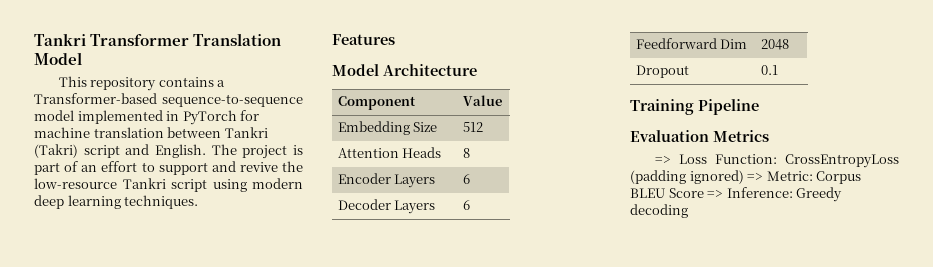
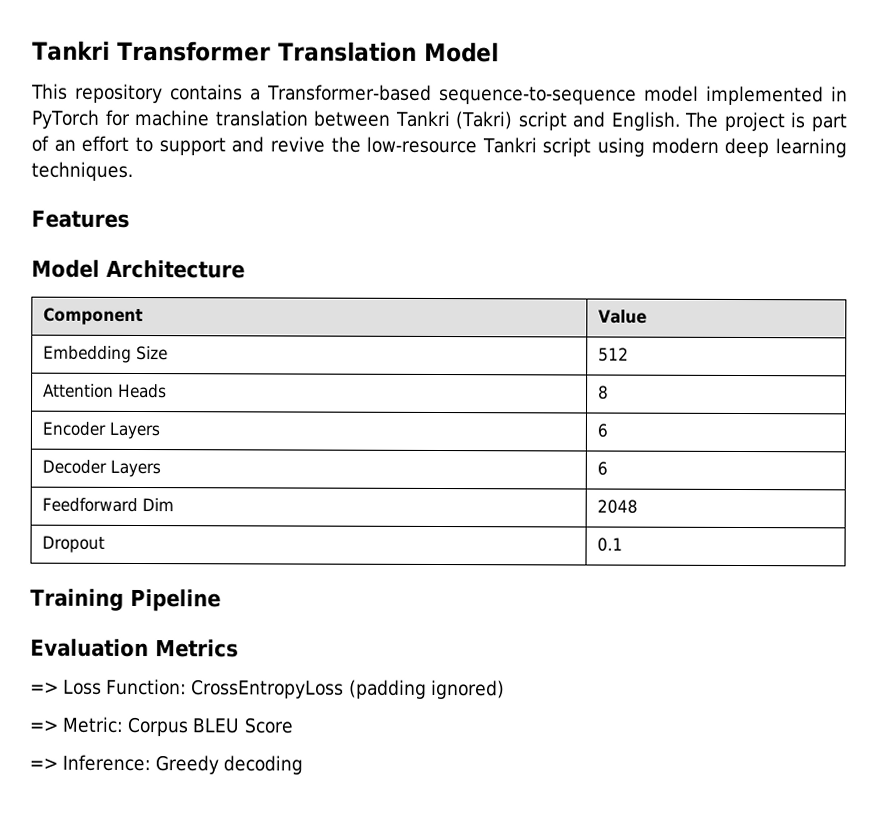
(744, 177) none -> (505, 689) //
(704, 193) none -> (293, 725) //

